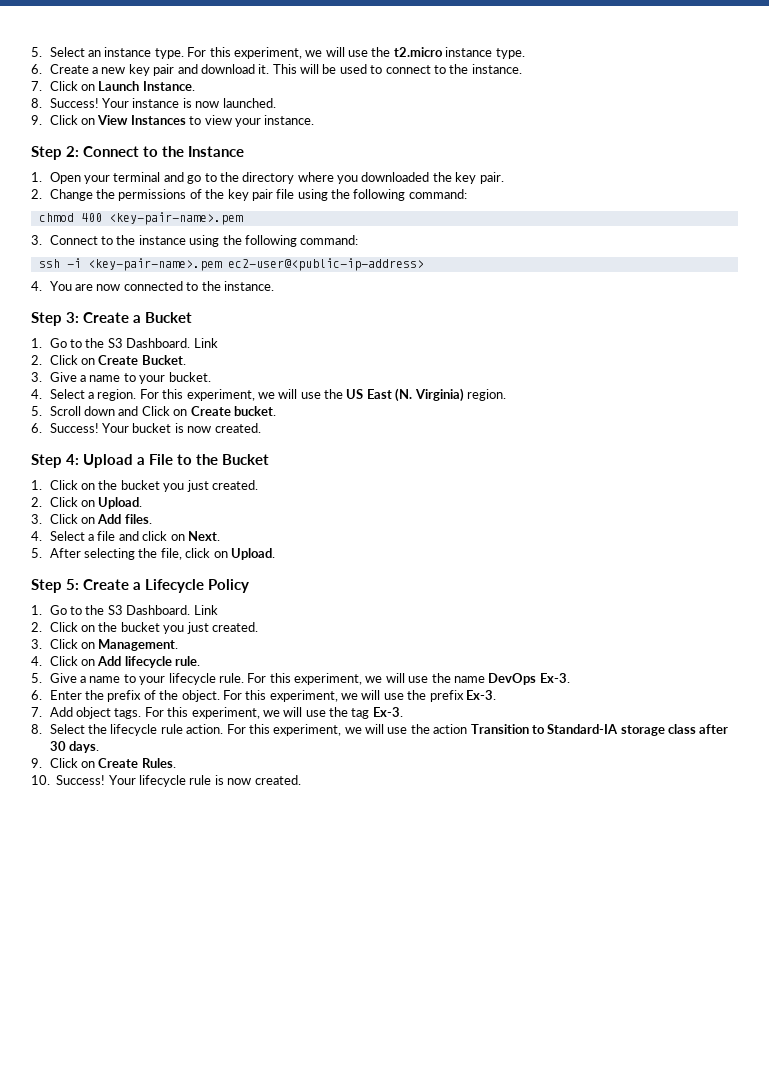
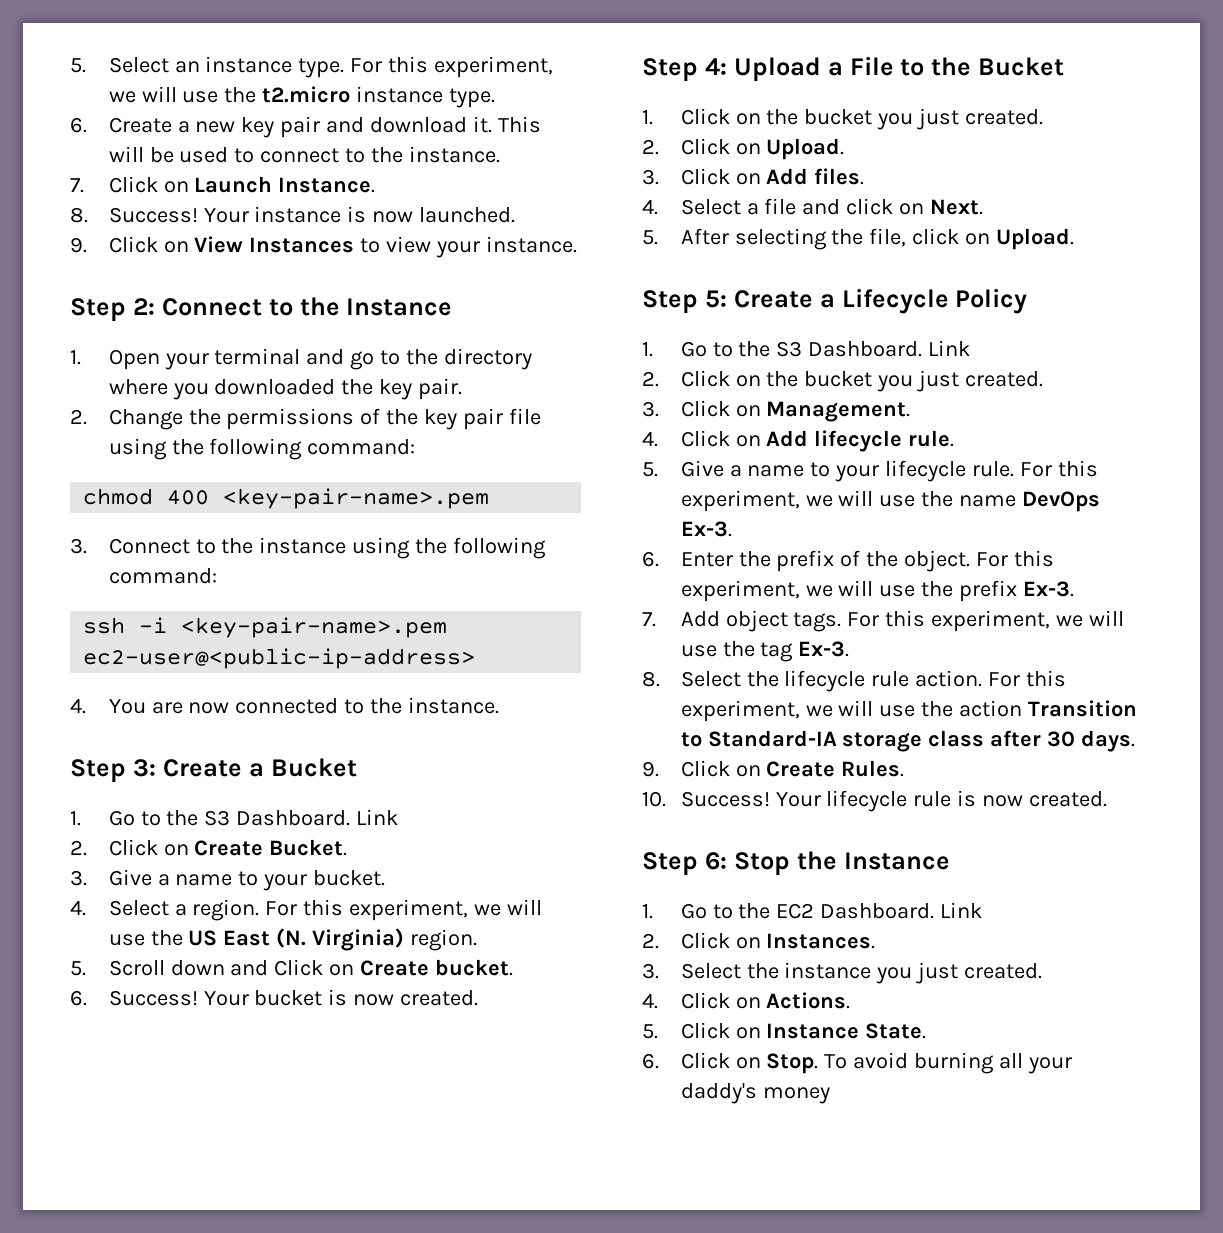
(301, 780) none -> [642,851,950,876] [642,902,983,919] [642,932,876,949] [642,962,1043,984] [642,992,851,1009] [642,1022,927,1039] [642,1052,1073,1074] [680,1083,830,1104] // Step 6: Stop the Instance // 1. Go to the EC2 Dashboard. Link // 2. Click on Instances. // 3. Select the instance you just created. // 4. Click on Actions. // 5. Click on Instance State. // 6. Click on Stop. To avoid burning all your daddy's money

